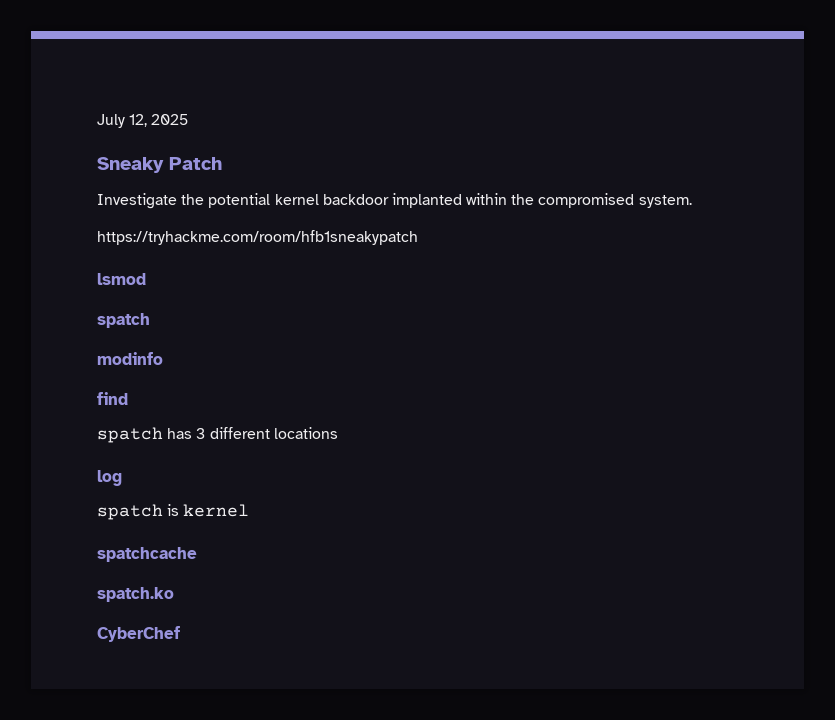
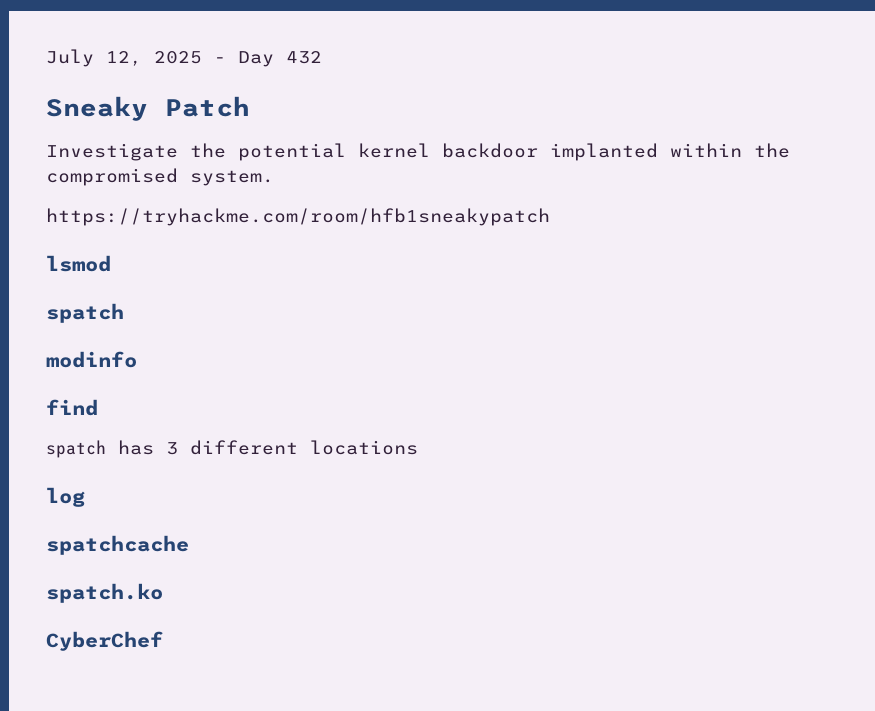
(189, 119) none -> [214,51,322,67] - Day 432
[97,504,250,520] // spatch is kernel -> (85, 497) none

